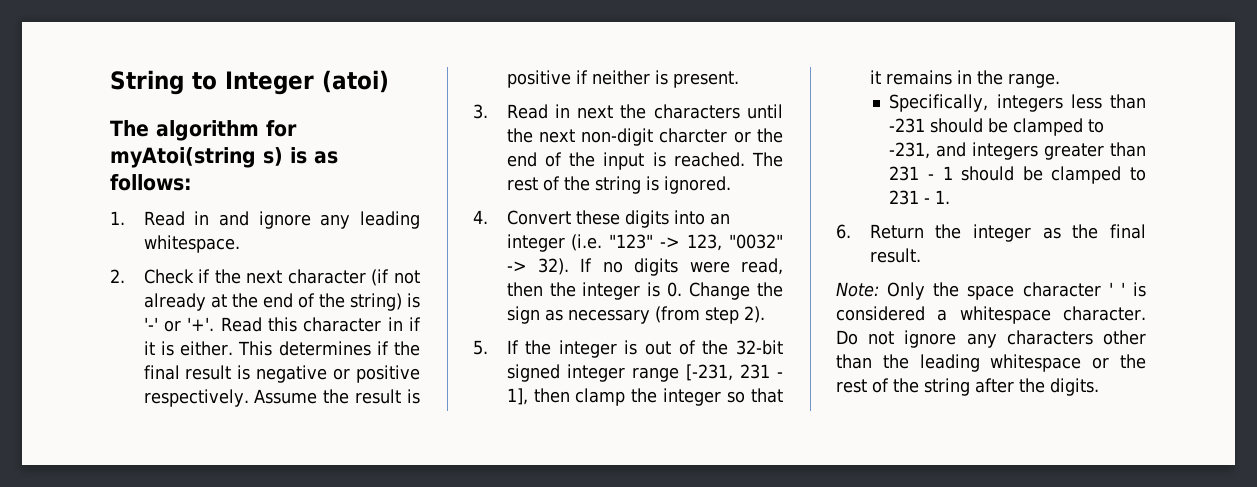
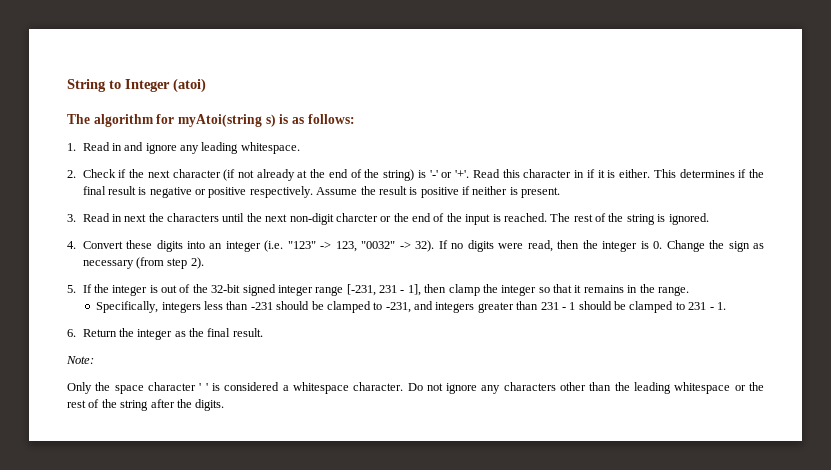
(879, 289) none -> (94, 360) //

